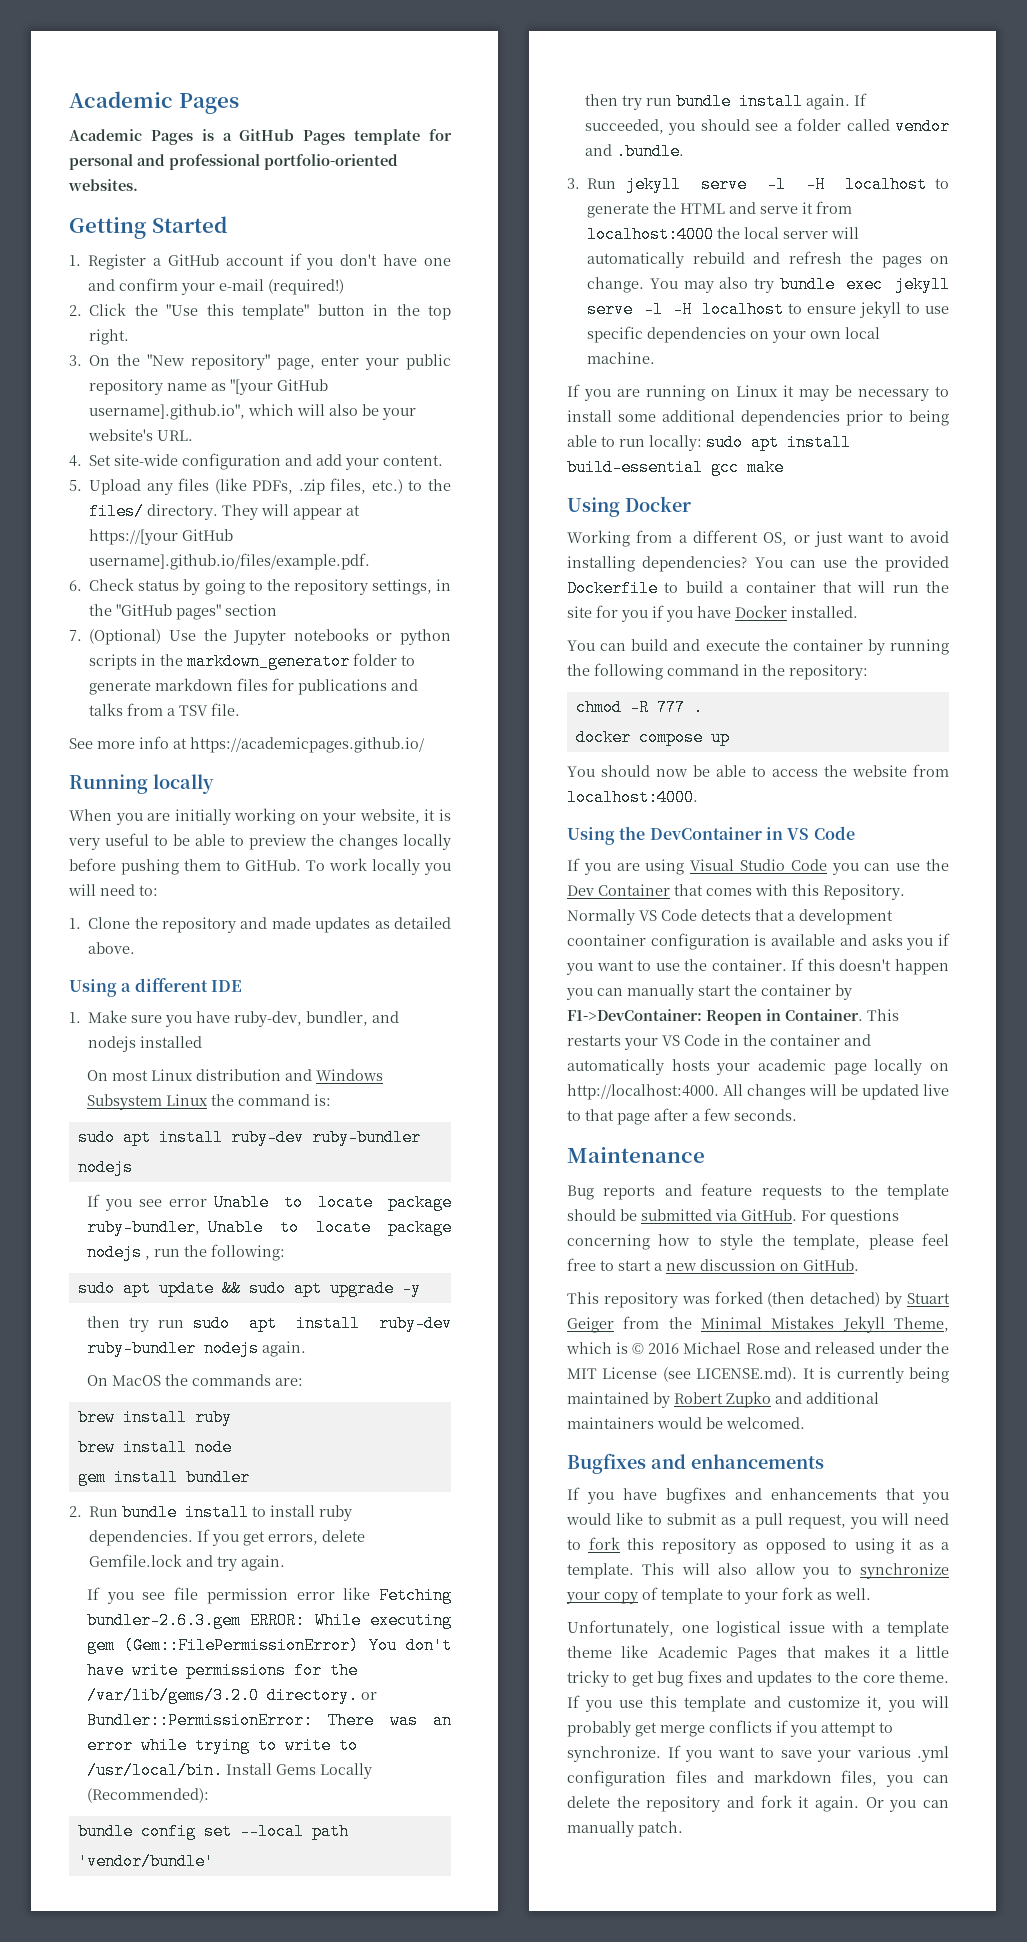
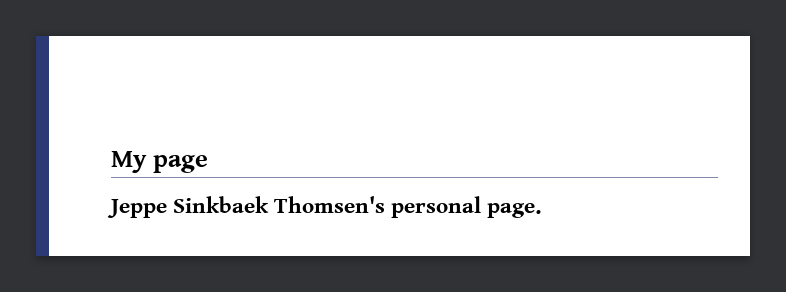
[69,91,239,114] [69,129,452,145] [69,154,398,170] [68,179,138,191] [69,216,227,239] [69,253,451,270] [88,278,345,295] [69,303,451,320] [89,329,130,345] [69,354,451,370] [89,379,329,395] [89,404,417,420] [88,429,194,441] [69,453,444,470] [69,478,451,495] [89,503,361,520] [89,529,234,545] [89,553,371,570] [69,578,451,595] [89,604,278,620] [69,628,451,645] [89,653,416,670] [89,678,419,695] [89,703,241,716] [69,736,424,753] [69,774,214,794] [69,808,451,825] [68,833,451,850] [69,858,451,875] [68,884,158,896] [69,917,451,933] [88,942,136,954] [69,978,242,997] [69,1010,400,1027] [88,1036,203,1052] [87,1069,384,1081] [87,1094,332,1110] [77,1129,421,1146] [77,1159,133,1176] [87,1194,452,1211] [87,1219,452,1236] [87,1244,286,1261] [77,1280,421,1297] [87,1315,452,1332] [87,1340,307,1357] [87,1374,304,1386] [77,1409,232,1426] [77,1439,232,1456] [77,1469,250,1486] [69,1504,353,1521] [89,1529,366,1546] [89,1554,286,1571] [87,1587,452,1604] [87,1612,452,1629] [87,1637,452,1654] [87,1662,359,1679] [87,1687,378,1704] [87,1712,452,1729] [87,1737,359,1754] [87,1762,373,1779] [87,1788,210,1803] [77,1823,349,1840] [77,1853,214,1870] [585,93,868,110] [585,118,950,135] [585,143,685,160] [567,176,949,193] [587,201,853,218] [587,226,860,243] [587,251,949,268] [587,276,950,293] [587,301,949,318] [587,326,881,343] [587,352,656,364] [567,384,949,401] [567,410,949,426] [567,434,851,451] [567,459,784,476] [567,496,691,517] [567,530,949,547] [567,556,949,572] [567,580,949,597] [567,605,858,622] [567,639,949,655] [567,663,868,680] [575,699,703,716] [575,729,730,746] [567,764,949,777] [567,789,698,806] [567,826,855,845] [567,858,949,875] [567,884,905,900] [567,909,893,925] [567,933,950,950] [566,958,949,975] [566,984,852,1000] [567,1009,899,1025] [567,1034,871,1050] [567,1059,949,1075] [567,1084,949,1100] [567,1108,797,1125] [567,1147,705,1163] [567,1183,949,1200] [567,1209,899,1225] [567,1233,949,1250] [567,1258,859,1271] [567,1291,950,1308] [567,1316,949,1333] [566,1342,949,1354] [567,1367,949,1383] [567,1391,879,1408] [567,1417,805,1429] [567,1453,824,1474] [567,1487,949,1504] [566,1512,949,1529] [567,1537,949,1554] [567,1563,949,1579] [566,1587,871,1604] [567,1620,949,1637] [567,1645,949,1662] [567,1670,949,1687] [567,1695,949,1712] [567,1720,893,1737] [567,1745,949,1762] [567,1770,949,1787] [567,1795,949,1812] [567,1821,683,1837] Academic Pages // Academic Pages is a GitHub Pages template for personal and professional portfolio-oriented websites. // Getting Started // 1. Register a GitHub account if you don't have one and confirm your e-mail (required!) // 2. Click the "Use this template" button in the top right. // 3. On the "New repository" page, enter your public repository name as "[your GitHub username].github.io", which will also be your website's URL. // 4. Set site-wide configuration and add your content. // 5. Upload any files (like PDFs, .zip files, etc.) to the files/ directory. They will appear at https://[your GitHub username].github.io/files/example.pdf. // 6. Check status by going to the repository settings, in the "GitHub pages" section // 7. (Optional) Use the Jupyter notebooks or python scripts in the markdown_generator folder to generate markdown files for publications and talks from a TSV file. // See more info at https://academicpages.github.io/ // Running locally // When you are initially working on your website, it is very useful to be able to preview the changes locally before pushing them to GitHub. To work locally you will need to: // 1. Clone the repository and made updates as detailed above. // Using a different IDE // 1. Make sure you have ruby-dev, bundler, and nodejs installed // On most Linux distribution and Windows Subsystem Linux the command is: // sudo apt install ruby-dev ruby-bundler nodejs // If you see error Unable to locate package ruby-bundler, Unable to locate package nodejs , run the following: // sudo apt update && sudo apt upgrade -y // then try run sudo apt install ruby-dev ruby-bundler nodejs again. // On MacOS the commands are: // brew install ruby // brew install node // gem install bundler // 2. Run bundle install to install ruby dependencies. If you get errors, delete Gemfile.lock and try again. // If you see file permission error like Fetching bundler-2.6.3.gem ERROR: While executing gem (Gem::FilePermissionError) You don't have write permissions for the /var/lib/gems/3.2.0 directory. or Bundler::PermissionError: There was an error while trying to write to /usr/local/bin. Install Gems Locally (Recommended): // bundle config set --local path 'vendor/bundle' // then try run bundle install again. If succeeded, you should see a folder called vendor and .bundle. // 3. Run jekyll serve -l -H localhost to generate the HTML and serve it from localhost:4000 the local server will automatically rebuild and refresh the pages on change. You may also try bundle exec jekyll serve -l -H localhost to ensure jekyll to use specific dependencies on your own local machine. // If you are running on Linux it may be necessary to install some additional dependencies prior to being able to run locally: sudo apt install build-essential gcc make // Using Docker // Working from a different OS, or just want to avoid installing dependencies? You can use the provided Dockerfile to build a container that will run the site for you if you have Docker installed. // You can build and execute the container by running the following command in the repository: // chmod -R 777 . // docker compose up // You should now be able to access the website from localhost:4000. // Using the DevContainer in VS Code // If you are using Visual Studio Code you can use the Dev Container that comes with this Repository. Normally VS Code detects that a development coontainer configuration is available and asks you if you want to use the container. If this doesn't happen you can manually start the container by F1->DevContainer: Reopen in Container. This restarts your VS Code in the container and automatically hosts your academic page locally on http://localhost:4000. All changes will be updated live to that page after a few seconds. // Maintenance // Bug reports and feature requests to the template should be submitted via GitHub. For questions concerning how to style the template, please feel free to start a new discussion on GitHub. // This repository was forked (then detached) by Stuart Geiger from the Minimal Mistakes Jekyll Theme, which is © 2016 Michael Rose and released under the MIT License (see LICENSE.md). It is currently being maintained by Robert Zupko and additional maintainers would be welcomed. // Bugfixes and enhancements // If you have bugfixes and enhancements that you would like to submit as a pull request, you will need to fork this repository as opposed to using it as a template. This will also allow you to synchronize your copy of template to your fork as well. // Unfortunately, one logistical issue with a template theme like Academic Pages that makes it a little tricky to get bug fixes and updates to the core theme. If you use this template and customize it, you will probably get merge conflicts if you attempt to synchronize. If you want to save your various .yml configuration files and markdown files, you can delete the repository and fork it again. Or you can manually patch. -> [111,151,209,173] [107,196,543,218] My page // Jeppe Sinkbaek Thomsen's personal page.

